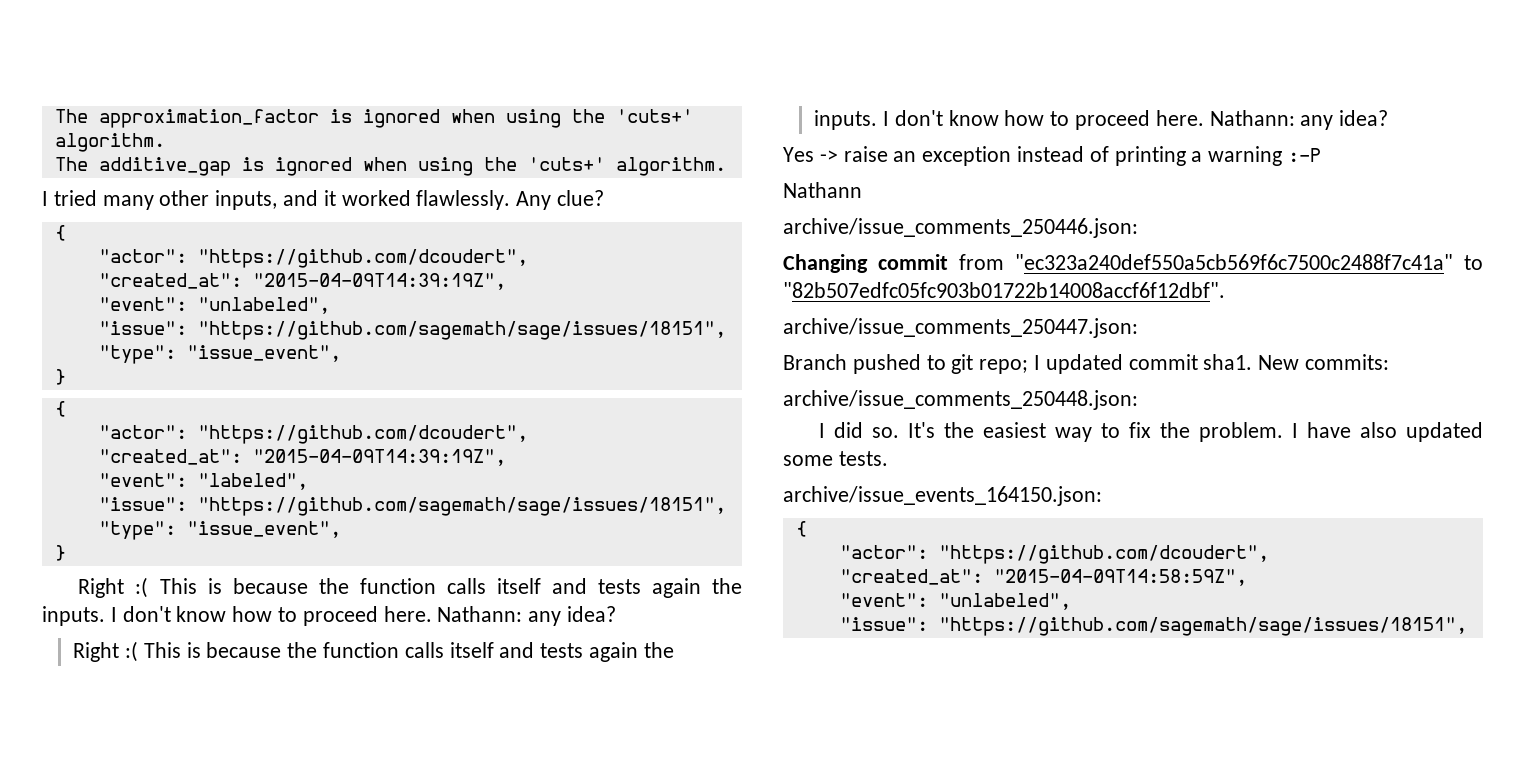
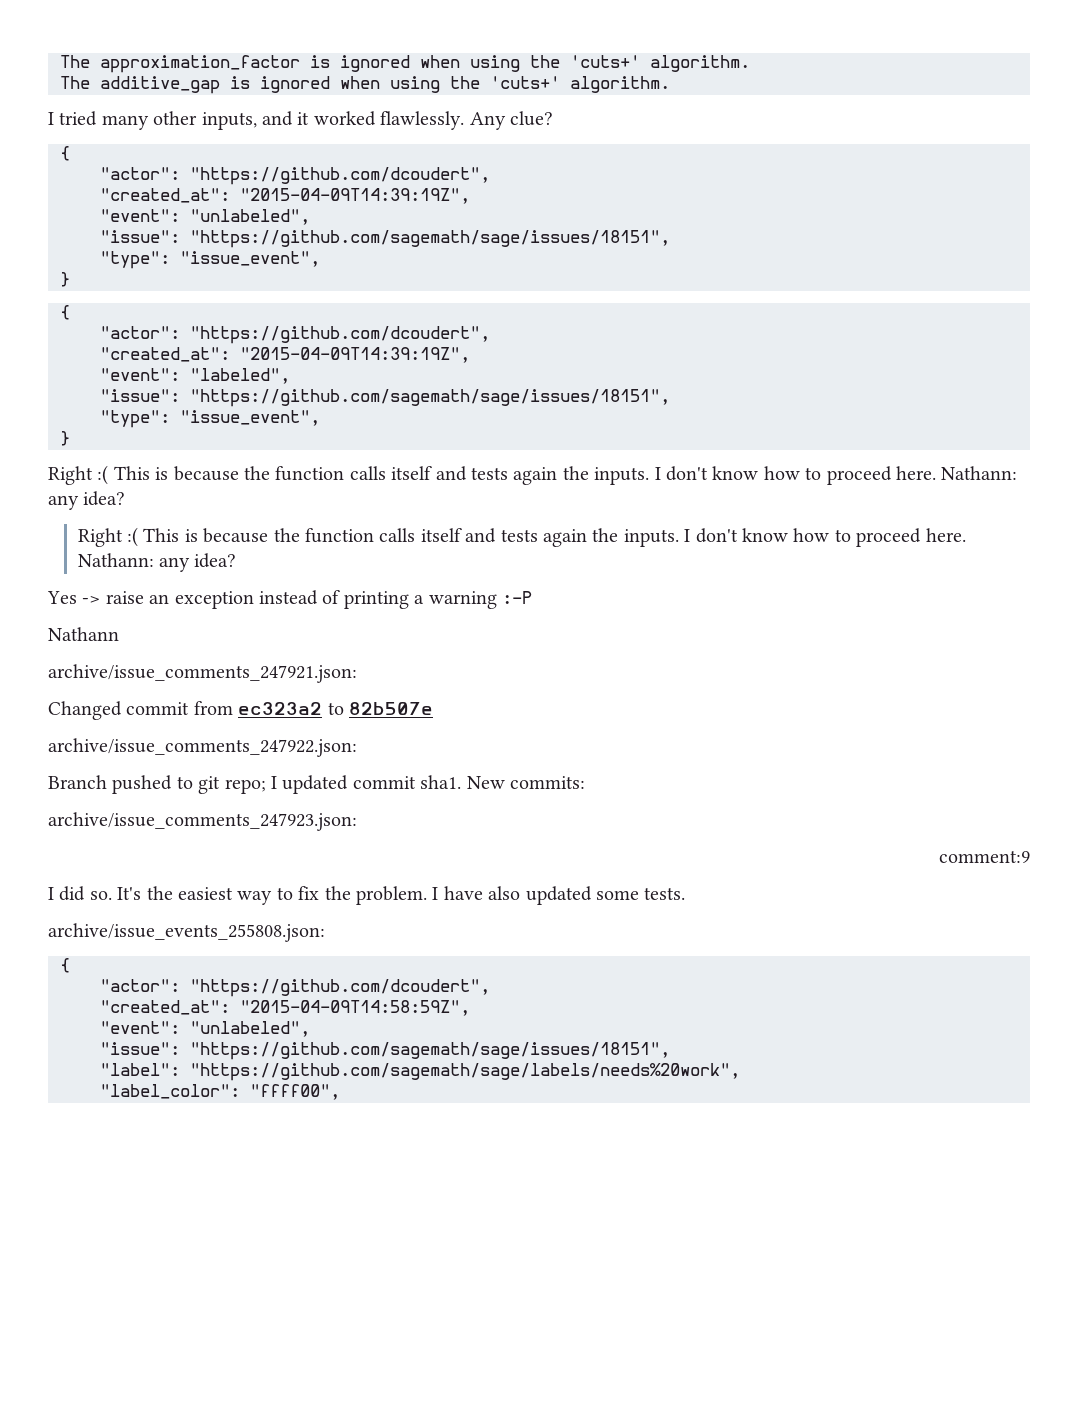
[783,218,1138,238] [783,254,1483,273] [783,282,1225,298] [783,318,1138,338] archive/issue_comments_250446.json: // Changing commit from "ec323a240def550a5cb569f6c7500c2488f7c41a" to "82b507edfc05fc903b01722b14008accf6f12dbf". // archive/issue_comments_250447.json: -> [48,664,357,683] [48,701,433,720] [48,738,357,757] archive/issue_comments_247921.json: // Changed commit from ec323a2 to 82b507e // archive/issue_comments_247922.json:
[783,390,1138,410] archive/issue_comments_250448.json: -> [48,812,357,831] [939,850,1030,863] archive/issue_comments_247923.json: // comment:9
[783,486,1102,506] archive/issue_events_164150.json: -> [48,923,325,942] archive/issue_events_255808.json:
(1467, 626) none -> [100,1063,740,1081] [100,1084,340,1100] // "label": "https://github.com/sagemath/sage/labels/needs%20work", // "label_color": "ffff00",

